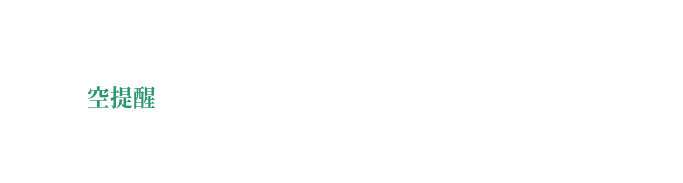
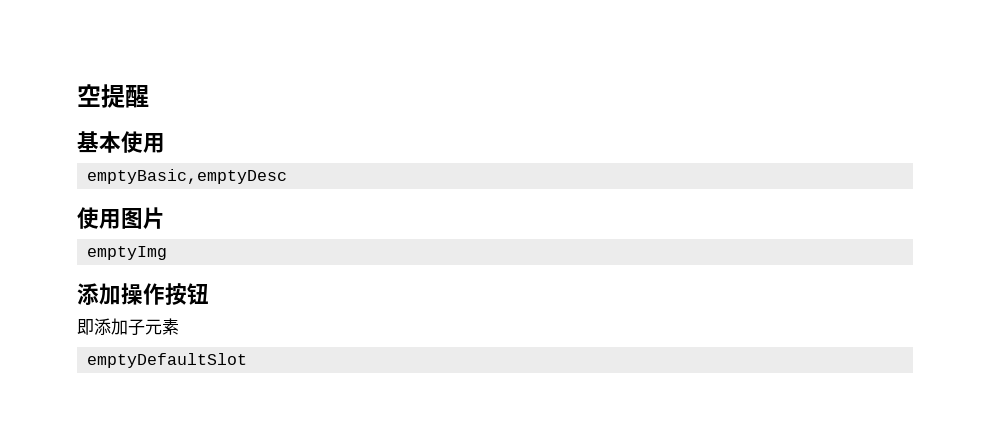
(156, 97) none -> [77,131,165,153] [87,169,288,184] [77,207,165,229] [87,246,168,260] [77,283,209,305] [77,318,179,336] [87,353,248,368] // 基本使用 // emptyBasic,emptyDesc // 使用图片 // emptyImg // 添加操作按钮 // 即添加子元素 // emptyDefaultSlot

